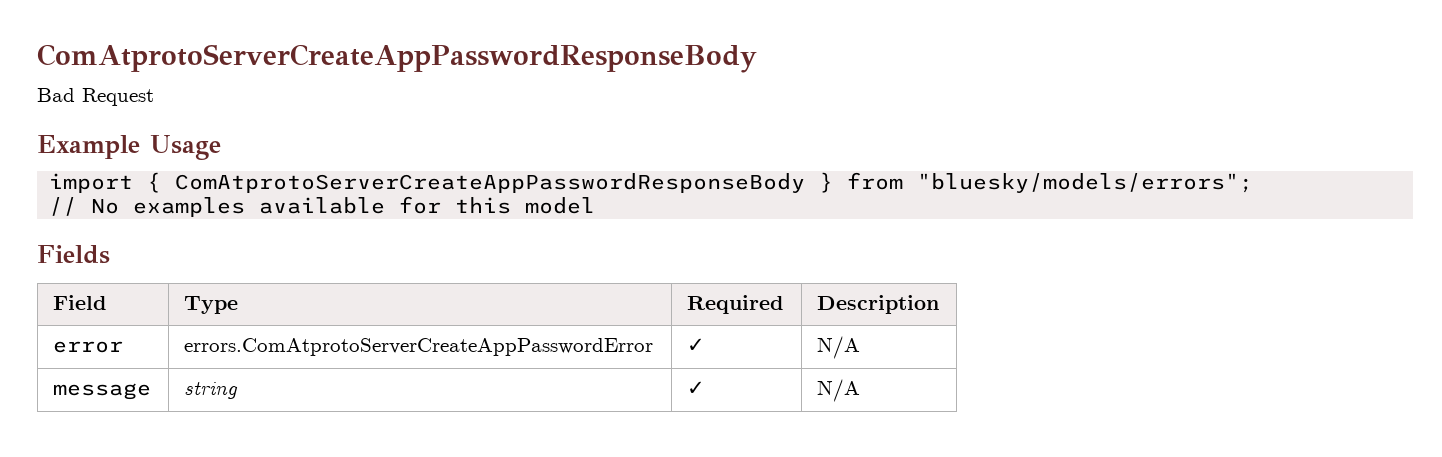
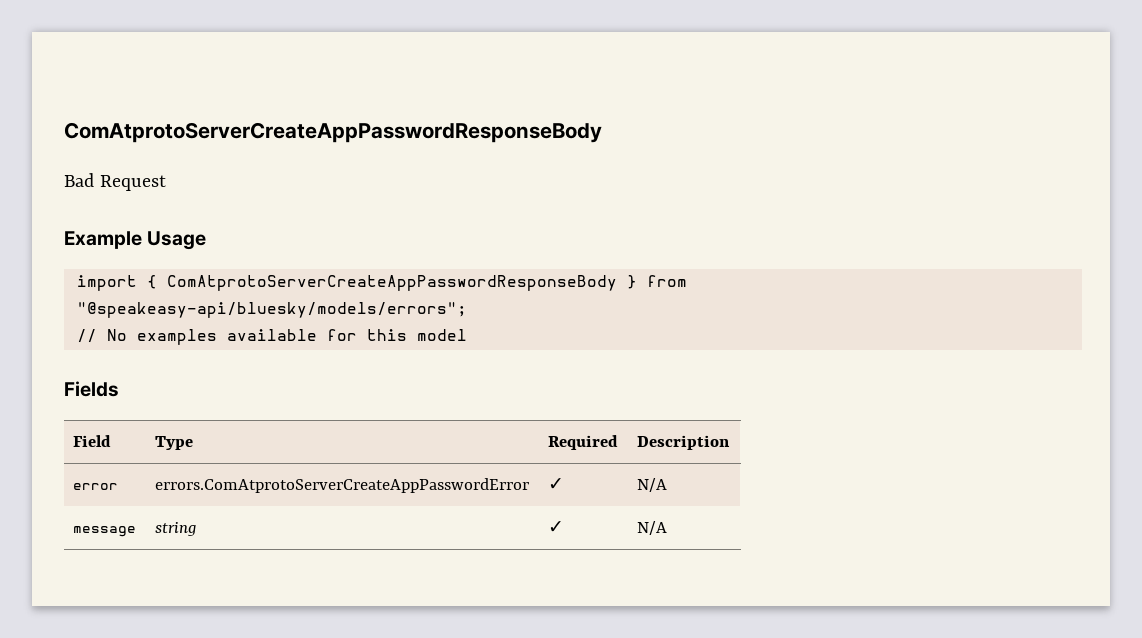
[917,173,1254,193] "bluesky/models/errors"; -> [76,302,467,318] "@speakeasy-api/bluesky/models/errors";

